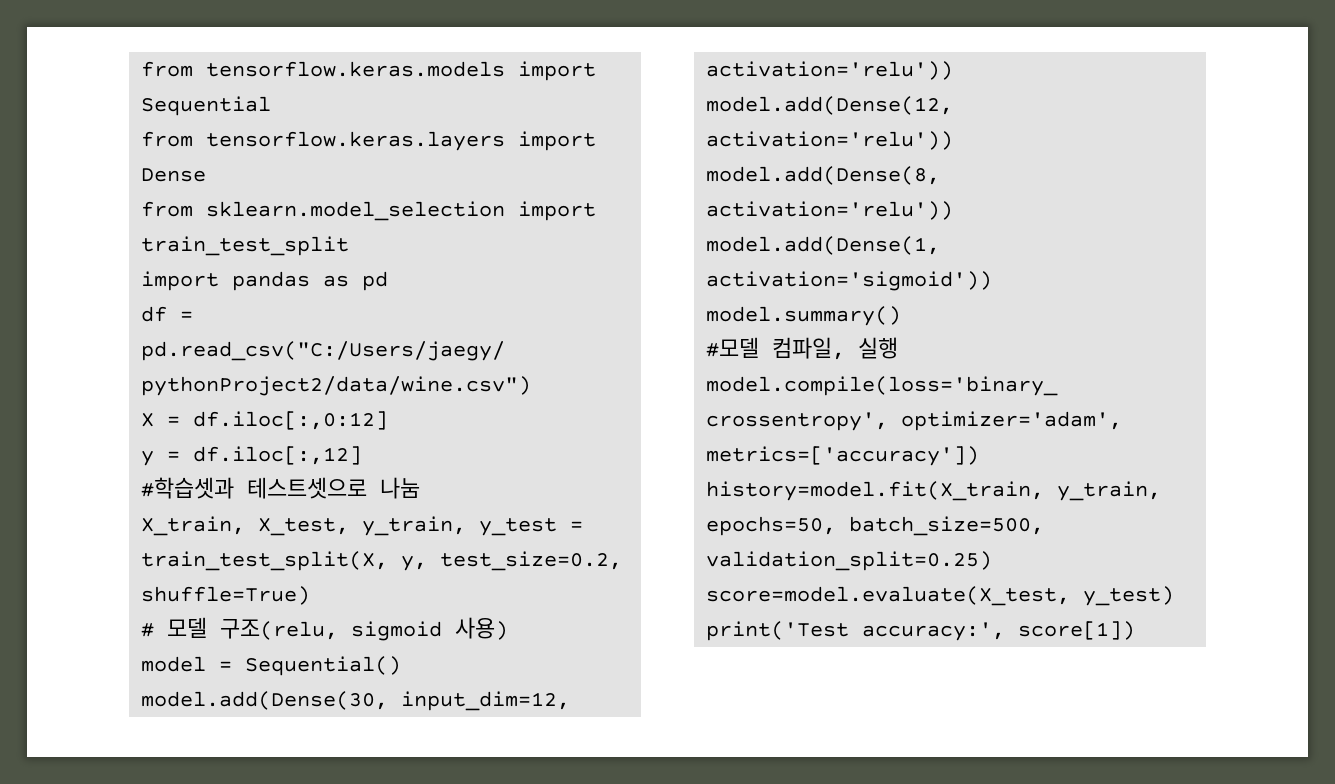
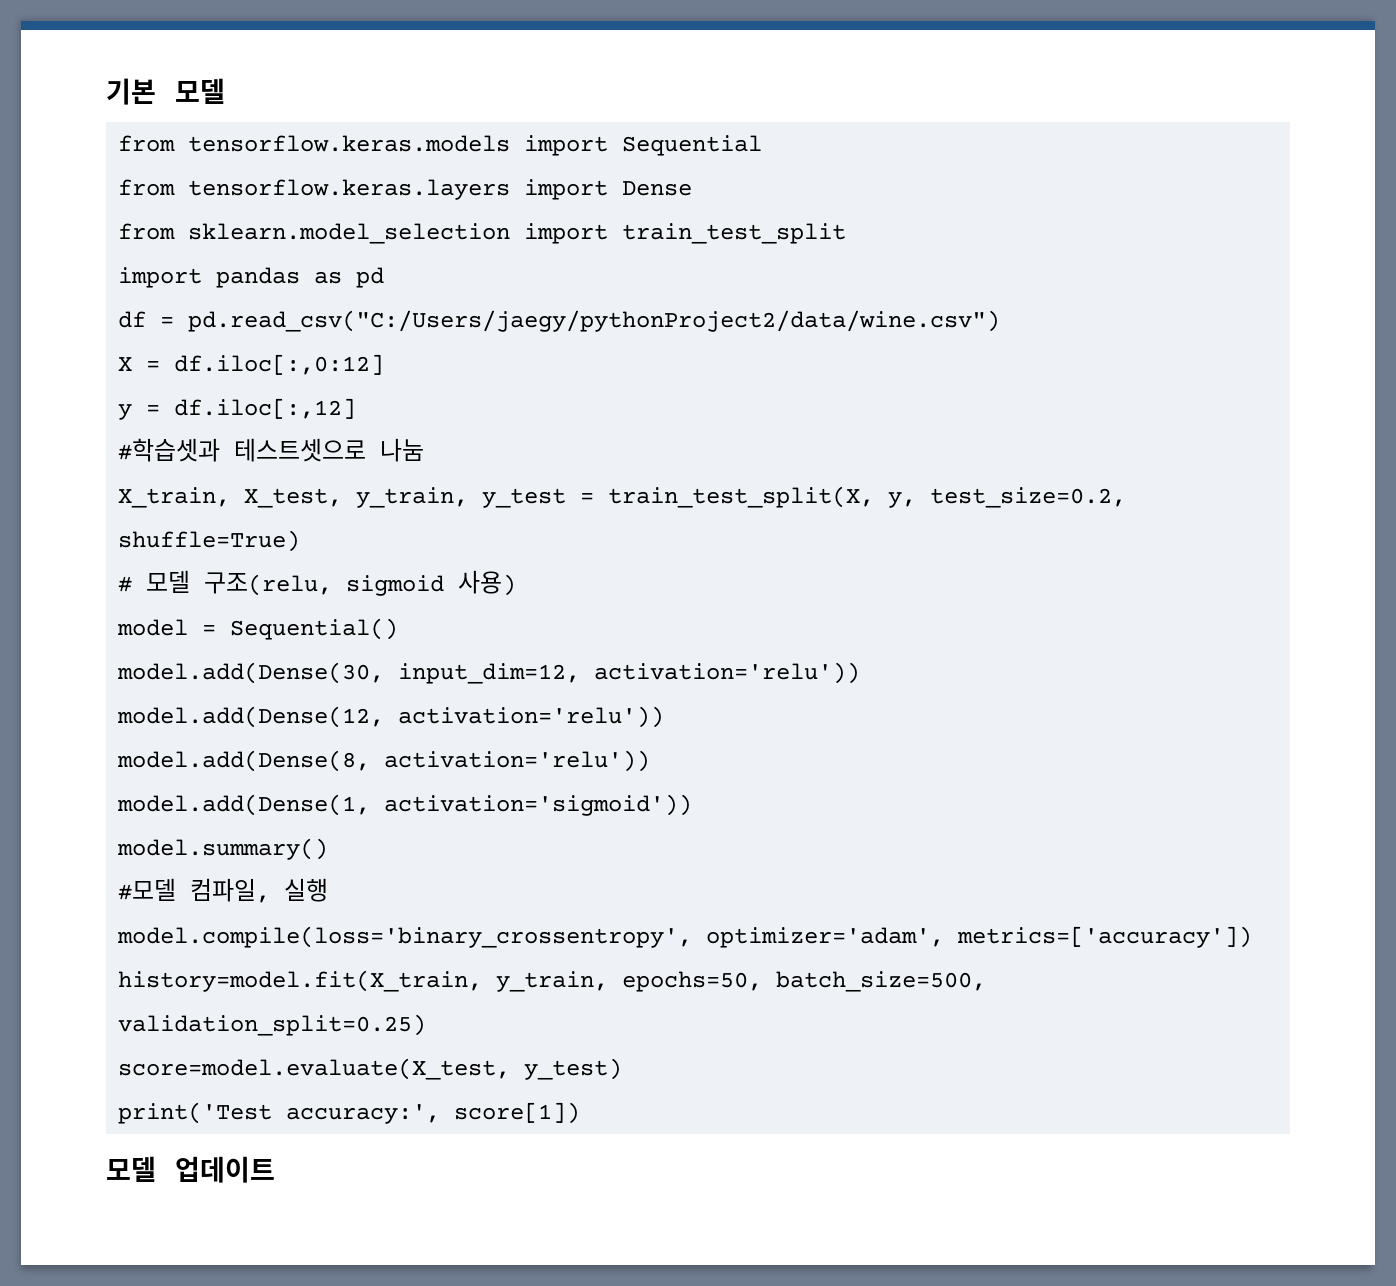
(141, 69) none -> [106,78,225,105] 기본 모델 //
(1135, 630) none -> [106,1156,275,1183] // 모델 업데이트

